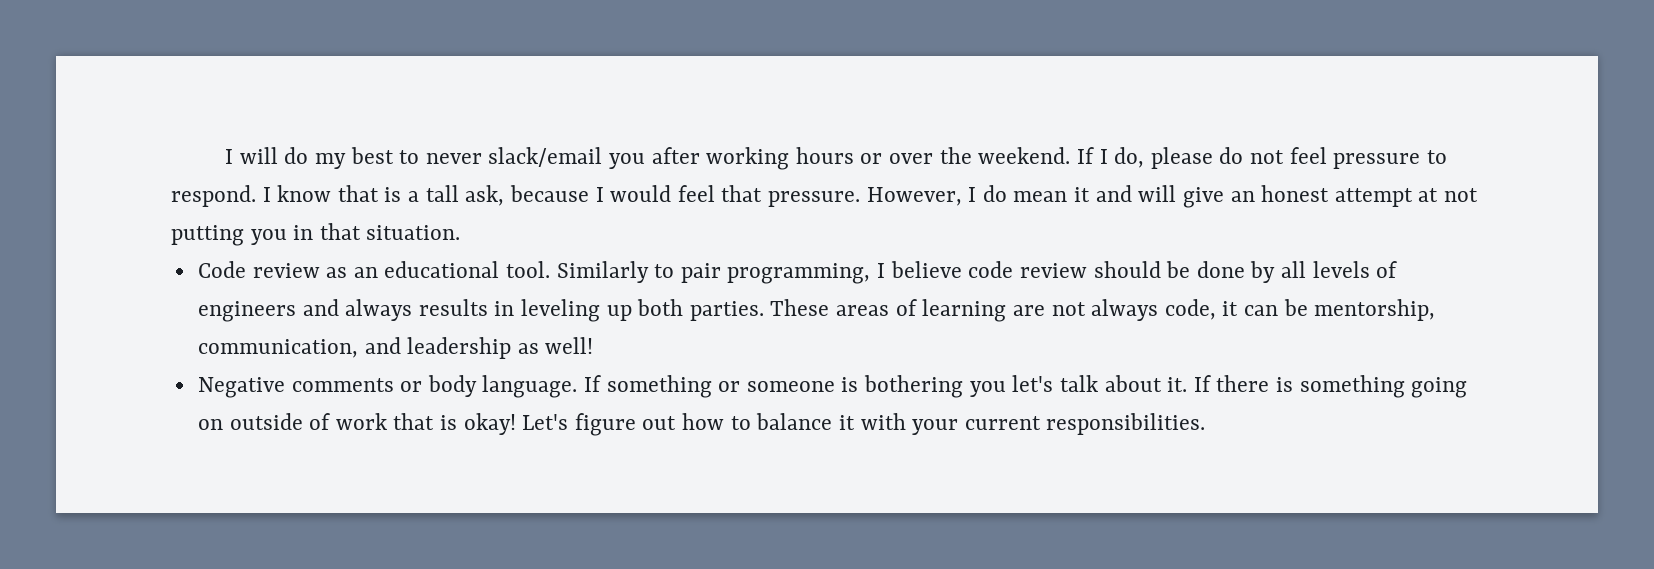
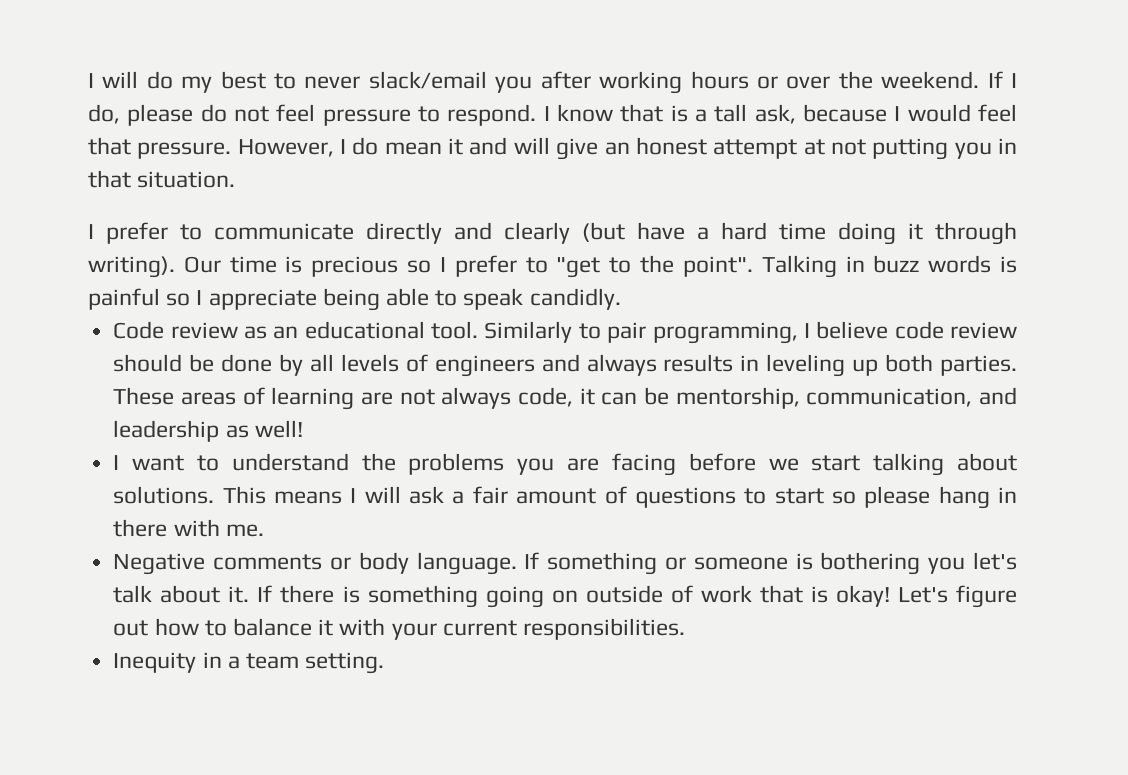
(461, 232) none -> [88,222,1017,245] [88,255,1018,278] [88,288,621,311] // I prefer to communicate directly and clearly (but have a hard time doing it through writing). Our time is precious so I prefer to "get to the point". Talking in buzz words is painful so I appreciate being able to speak candidly.
(594, 345) none -> [113,453,1017,476] [113,486,1018,509] [113,519,264,537] // I want to understand the problems you are facing before we start talking about solutions. This means I will ask a fair amount of questions to start so please hang in there with me.
(1206, 424) none -> [113,652,385,674] // Inequity in a team setting.

